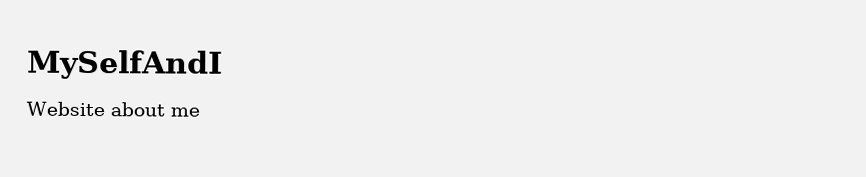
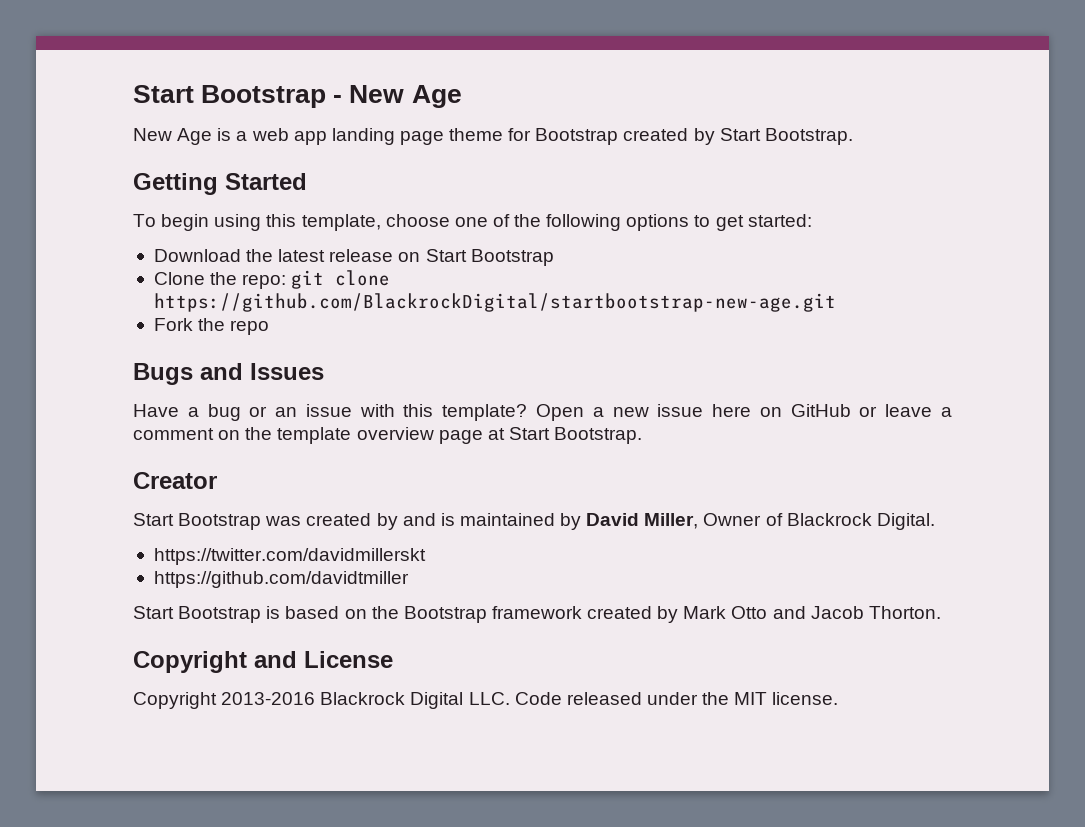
[27,49,223,80] [26,101,200,117] MySelfAndI // Website about me -> [133,85,462,108] [133,128,853,145] [133,173,307,195] [133,214,812,231] [153,249,554,266] [153,270,391,289] [153,293,836,312] [153,318,270,335] [133,363,324,385] [133,404,953,421] [133,427,643,444] [133,472,217,489] [133,513,935,530] [153,548,426,565] [153,571,409,588] [133,606,941,623] [133,651,393,673] [133,692,839,709] Start Bootstrap - New Age // New Age is a web app landing page theme for Bootstrap created by Start Bootstrap. // Getting Started // To begin using this template, choose one of the following options to get started: // Download the latest release on Start Bootstrap // Clone the repo: git clone https://github.com/BlackrockDigital/startbootstrap-new-age.git // Fork the repo // Bugs and Issues // Have a bug or an issue with this template? Open a new issue here on GitHub or leave a comment on the template overview page at Start Bootstrap. // Creator // Start Bootstrap was created by and is maintained by David Miller, Owner of Blackrock Digital. // https://twitter.com/davidmillerskt // https://github.com/davidtmiller // Start Bootstrap is based on the Bootstrap framework created by Mark Otto and Jacob Thorton. // Copyright and License // Copyright 2013-2016 Blackrock Digital LLC. Code released under the MIT license.

